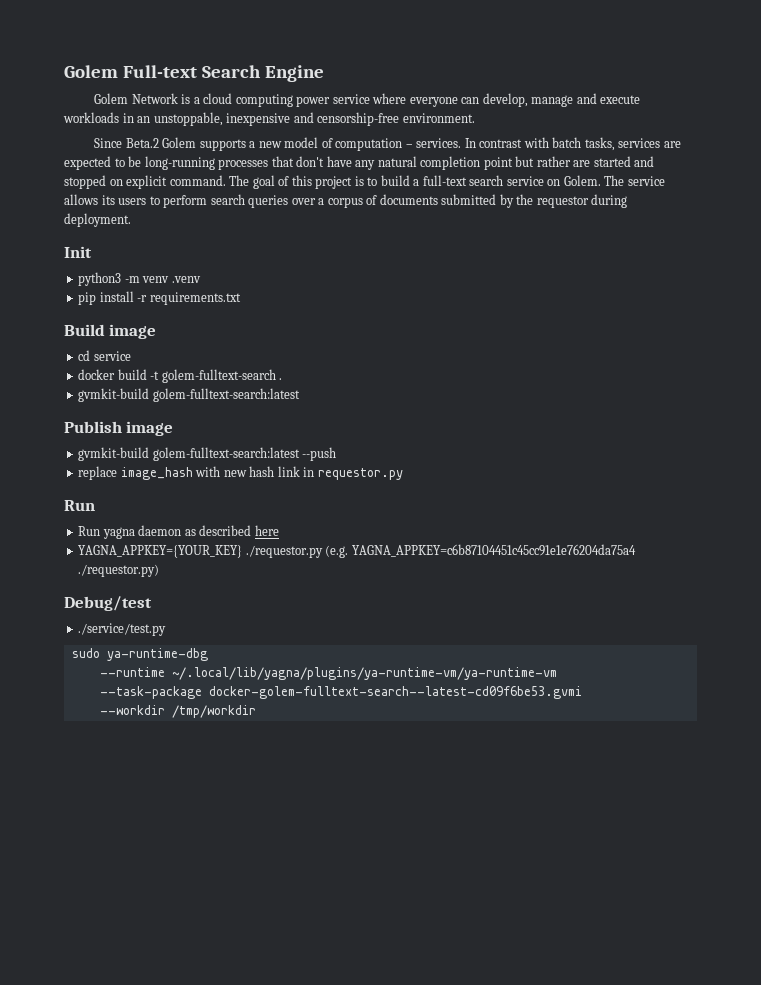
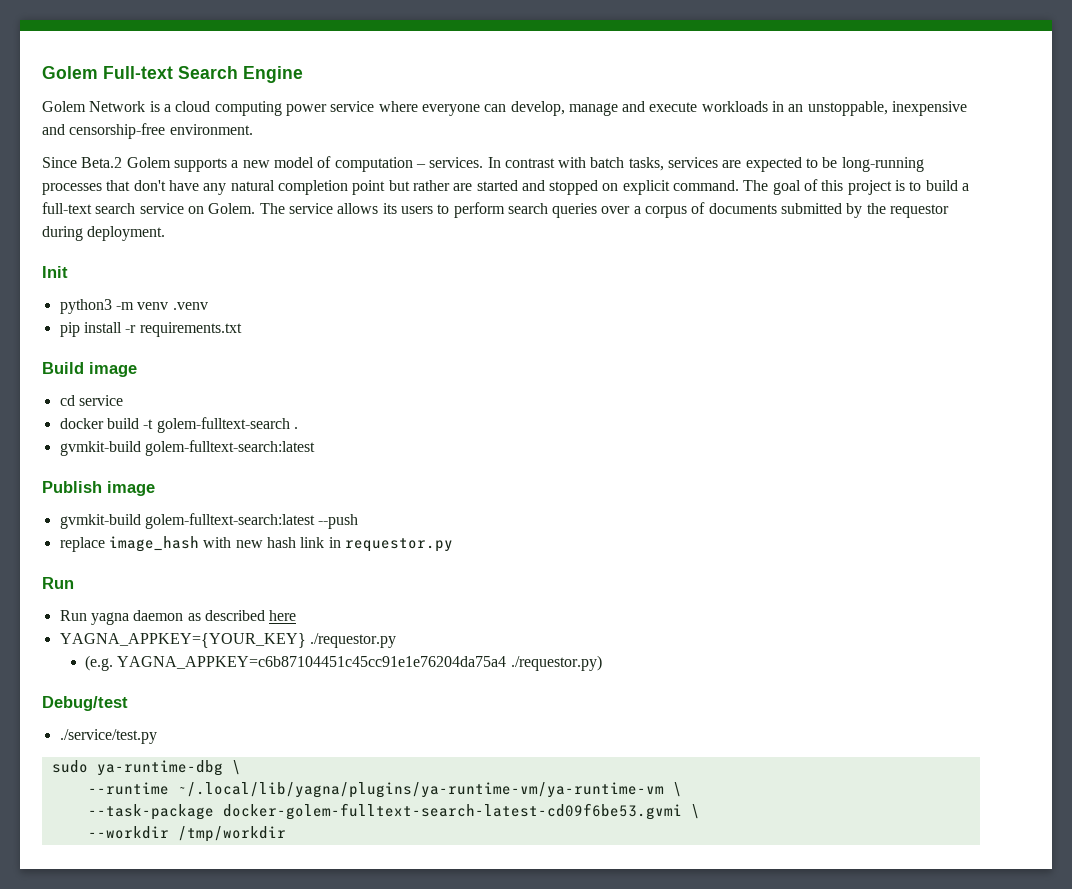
(323, 551) none -> (396, 640) //
(208, 654) none -> [231,760,241,775] \
(557, 673) none -> [672,782,682,797] \
[208,686,582,699] docker-golem-fulltext-search--latest-cd09f6be53.gvmi -> [222,803,700,820] docker-golem-fulltext-search-latest-cd09f6be53.gvmi \

